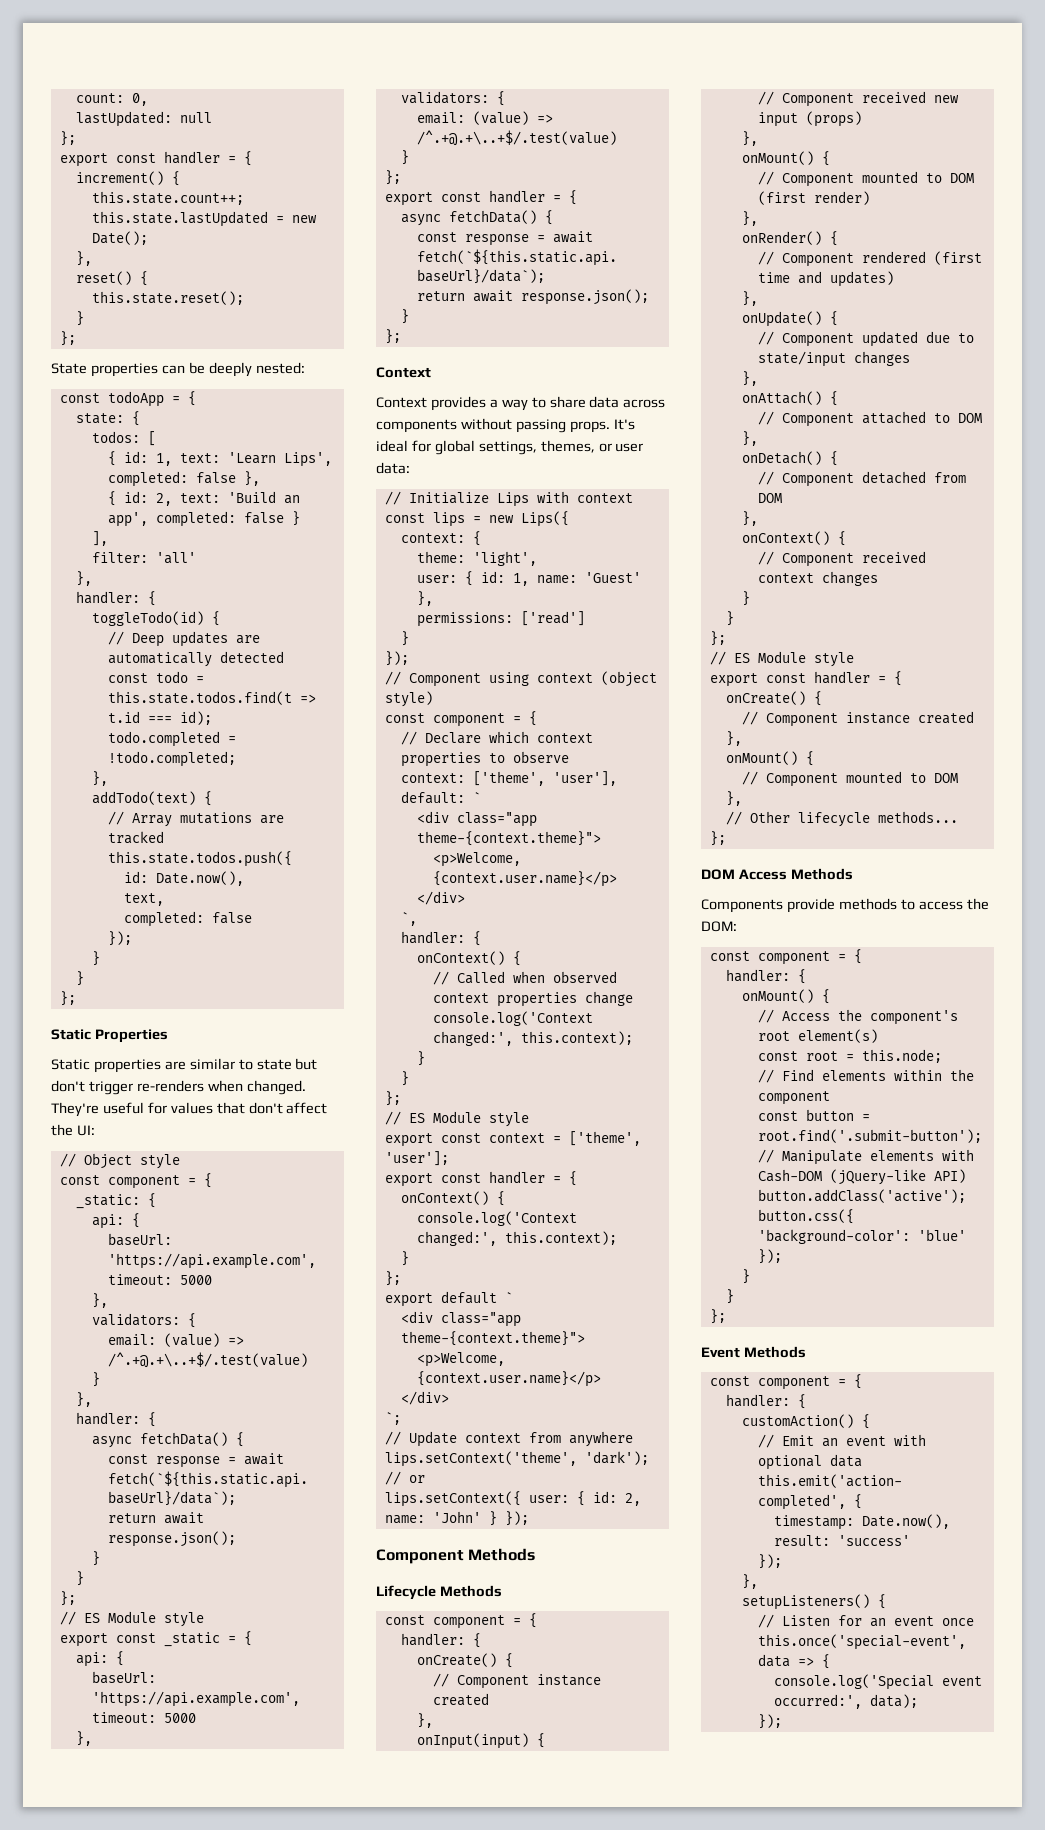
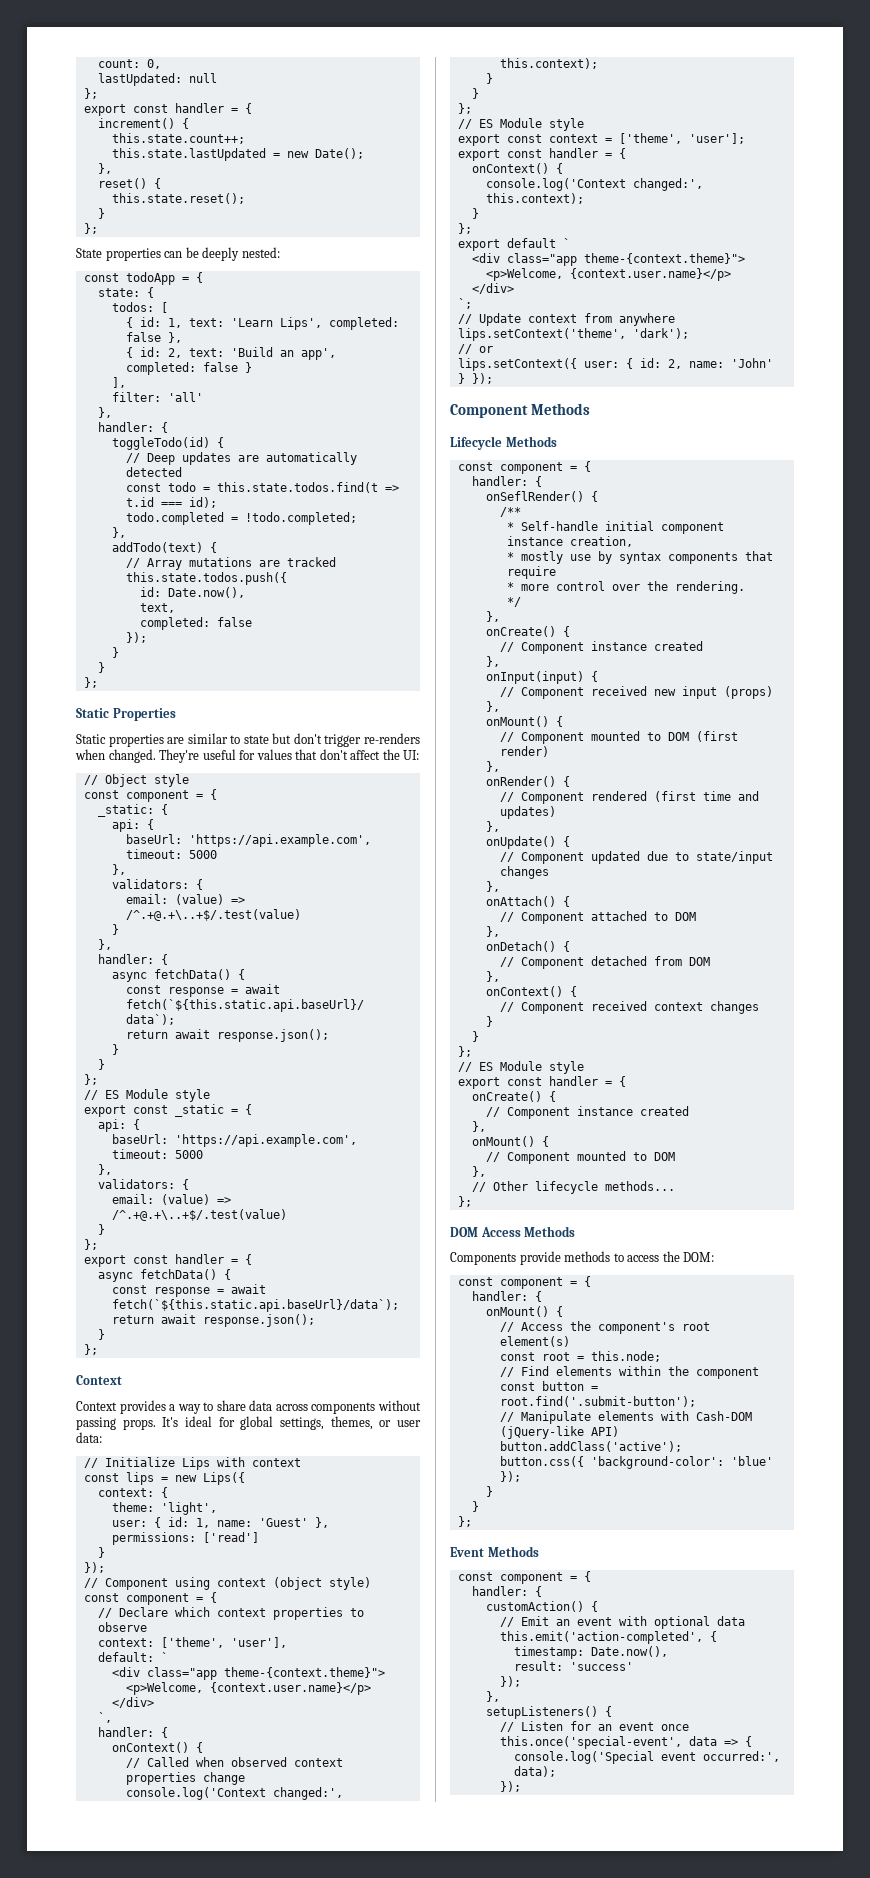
(481, 1640) none -> [485,491,598,502] [499,507,521,517] [506,521,724,534] [506,536,633,547] [506,551,773,564] [506,566,556,579] [506,581,745,594] [506,597,521,607] [485,611,500,622] // onSeflRender() { // /** // * Self-handle initial component instance creation, // * mostly use by syntax components that require // * more control over the rendering. // */ // },

